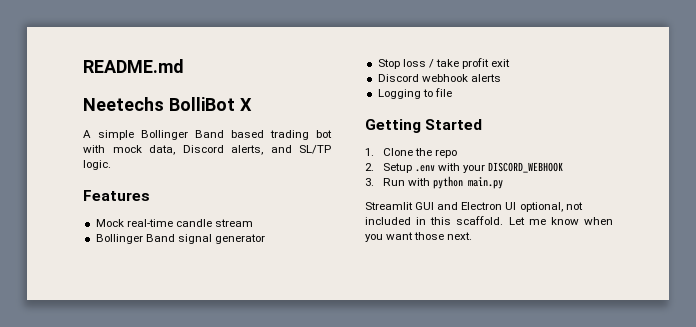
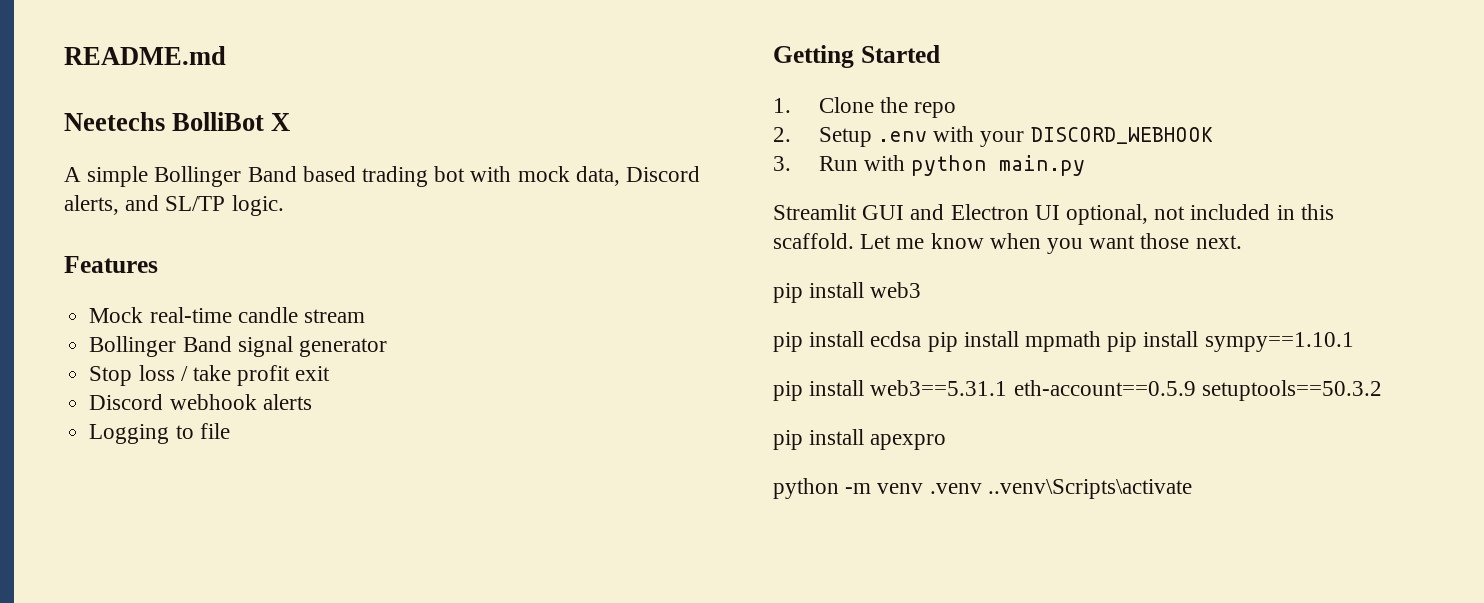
(473, 236) none -> [773,282,922,303] [773,331,1354,352] [773,380,1382,401] [773,429,947,450] [773,478,1192,499] // pip install web3 // pip install ecdsa pip install mpmath pip install sympy==1.10.1 // pip install web3==5.31.1 eth-account==0.5.9 setuptools==50.3.2 // pip install apexpro // python -m venv .venv ..venv\Scripts\activate

